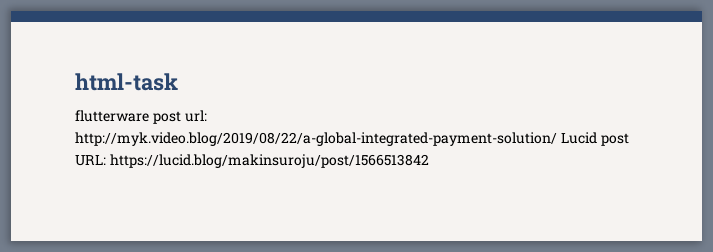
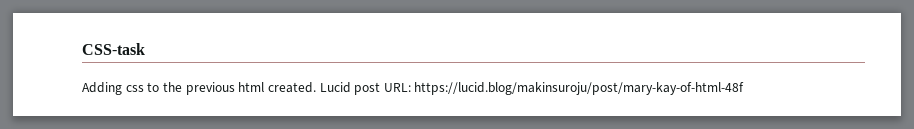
[75,73,178,91] [75,110,207,124] [75,132,557,146] html-task // flutterware post url: http://myk.video.blog/2019/08/22/a-global-integrated-payment-solution/ -> [82,43,145,55] [82,82,316,95] CSS-task // Adding css to the previous html created.
[109,154,429,168] https://lucid.blog/makinsuroju/post/1566513842 -> [414,82,745,95] https://lucid.blog/makinsuroju/post/mary-kay-of-html-48f

